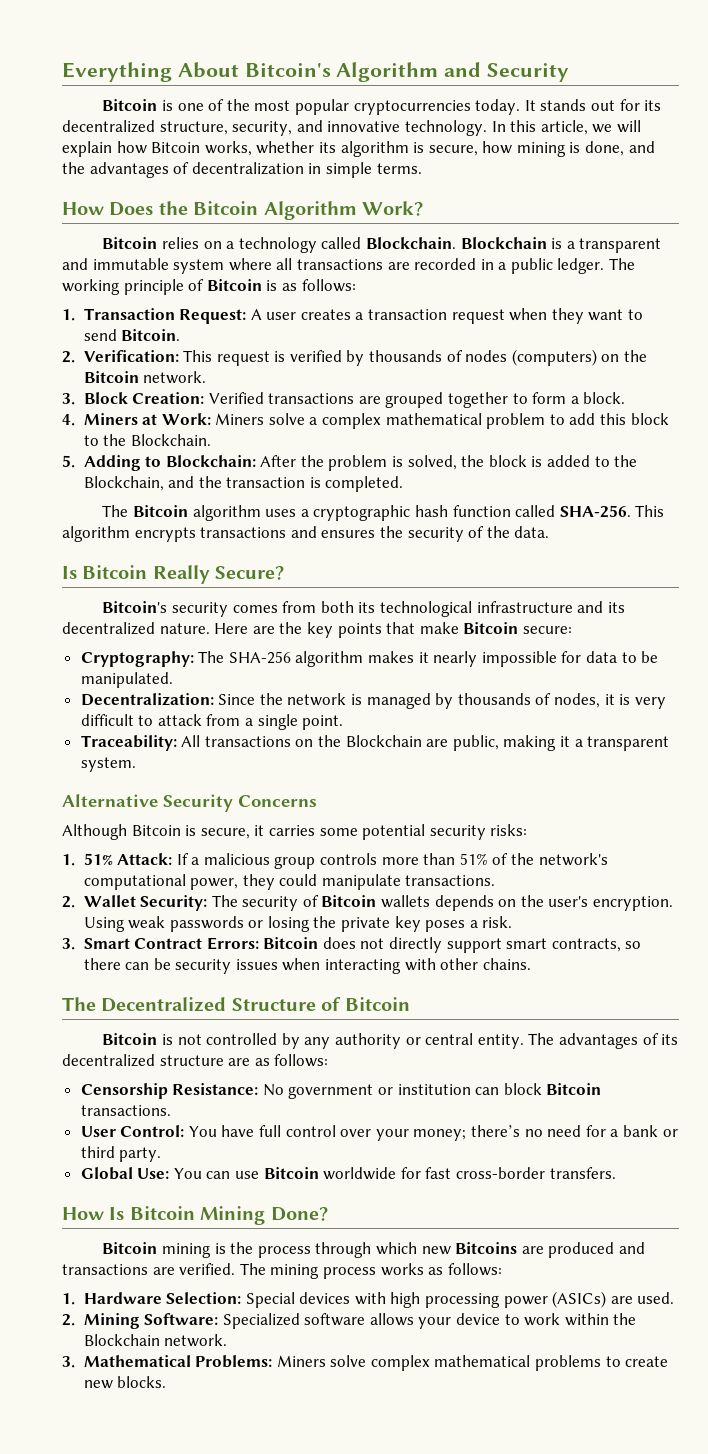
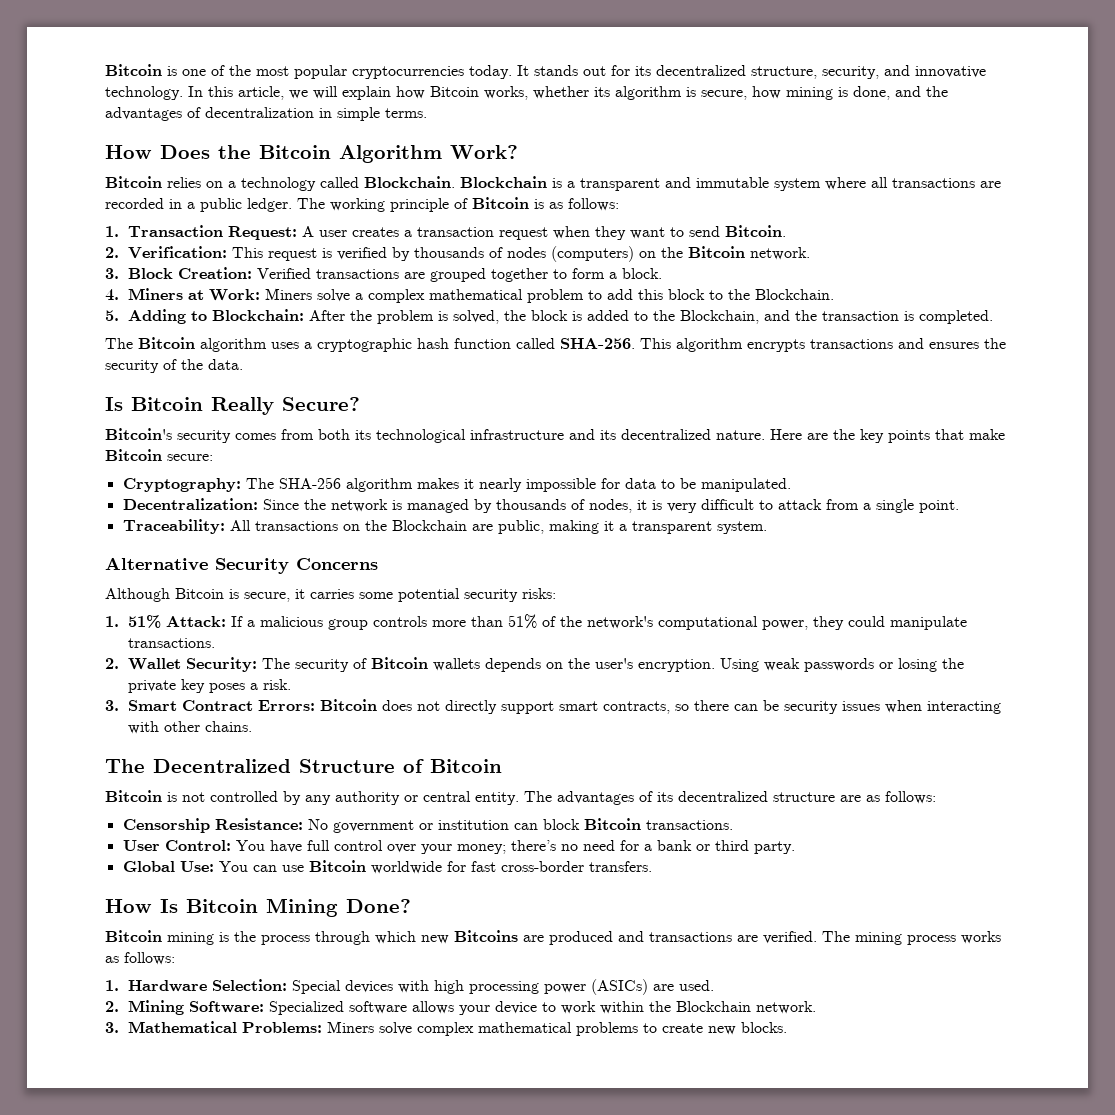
[62,62,570,82] Everything About Bitcoin's Algorithm and Security // -> (105, 70) none

